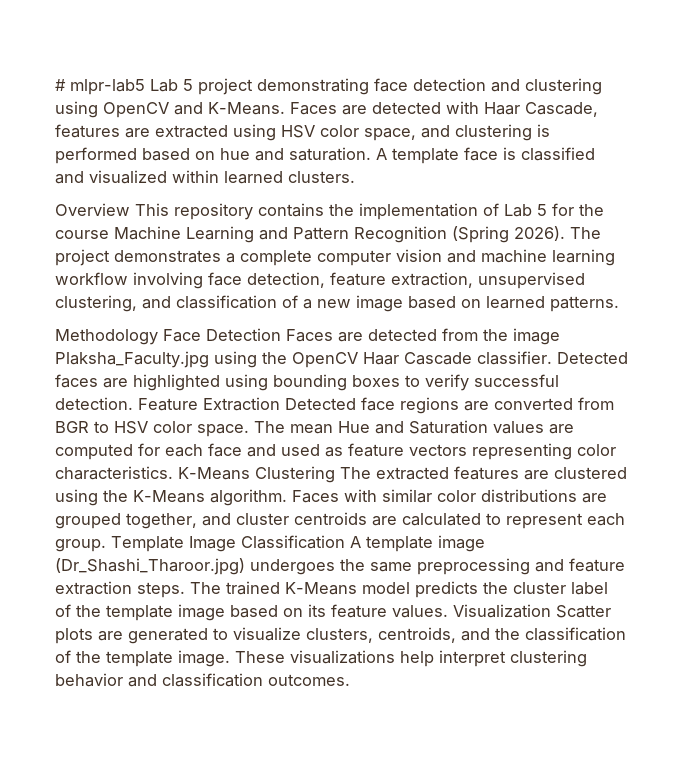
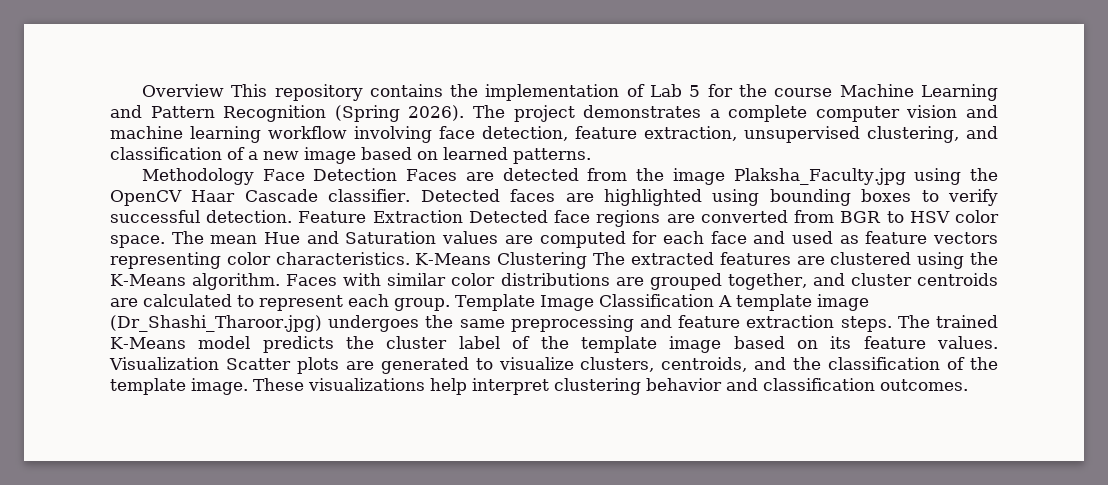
[55,78,602,95] [55,101,598,118] [55,124,550,141] [55,147,595,164] [55,170,355,184] # mlpr-lab5 Lab 5 project demonstrating face detection and clustering using OpenCV and K-Means. Faces are detected with Haar Cascade, features are extracted using HSV color space, and clustering is performed based on hue and saturation. A template face is classified and visualized within learned clusters. // -> (141, 90) none

